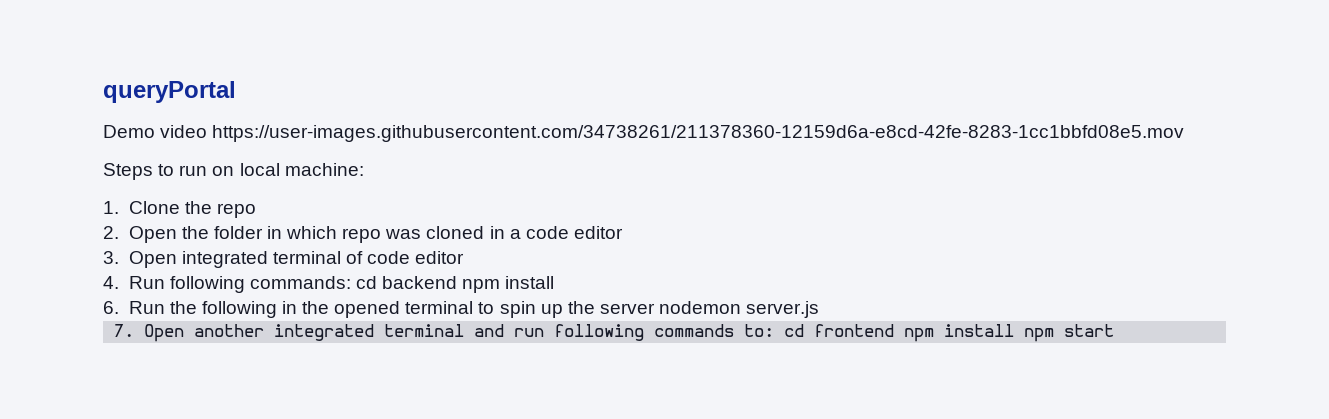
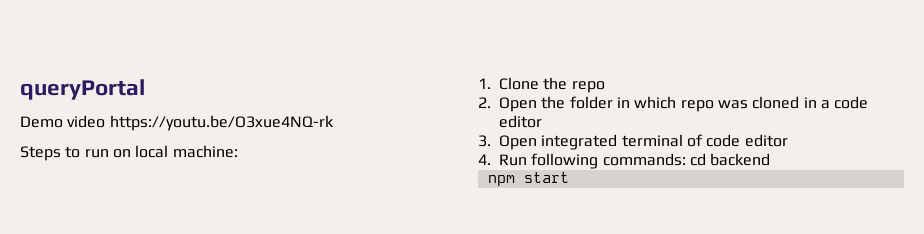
[212,125,1185,142] https://user-images.githubusercontent.com/34738261/211378360-12159d6a-e8cd-42fe-8283-1cc1bbfd08e5.mov -> [109,115,334,131] https://youtu.be/O3xue4NQ-rk
[462,276,555,293] [103,301,820,318] [114,324,1014,342] npm install // 6. Run the following in the opened terminal to spin up the server nodemon server.js // 7. Open another integrated terminal and run following commands to: cd frontend npm install -> (771, 159) //

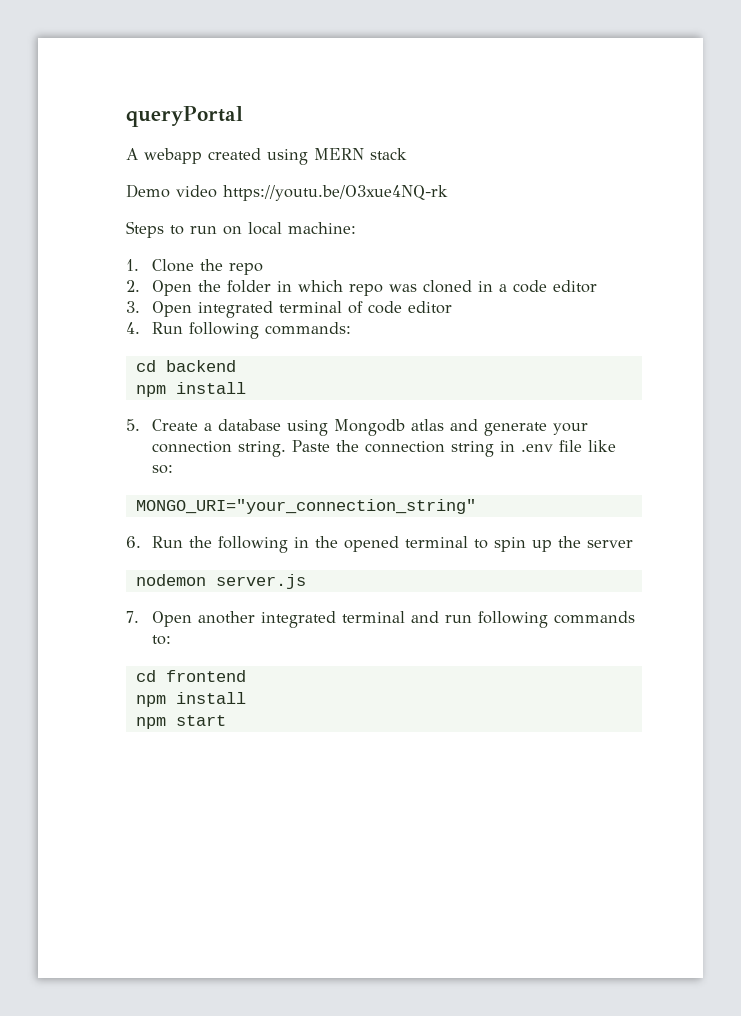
(145, 89) none -> [126,148,407,165] // A webapp created using MERN stack
(686, 159) none -> (352, 328) //
(771, 159) none -> [135,382,246,397] [126,419,589,436] [152,440,617,457] [152,465,174,474] [135,499,476,514] [126,536,634,553] [135,574,306,589] [126,611,636,628] [152,635,172,645] [135,670,246,682] [135,692,246,707] // npm install // 5. Create a database using Mongodb atlas and generate your connection string. Paste the connection string in .env file like so: // MONGO_URI="your_connection_string" // 6. Run the following in the opened terminal to spin up the server // nodemon server.js // 7. Open another integrated terminal and run following commands to: // cd frontend // npm install

